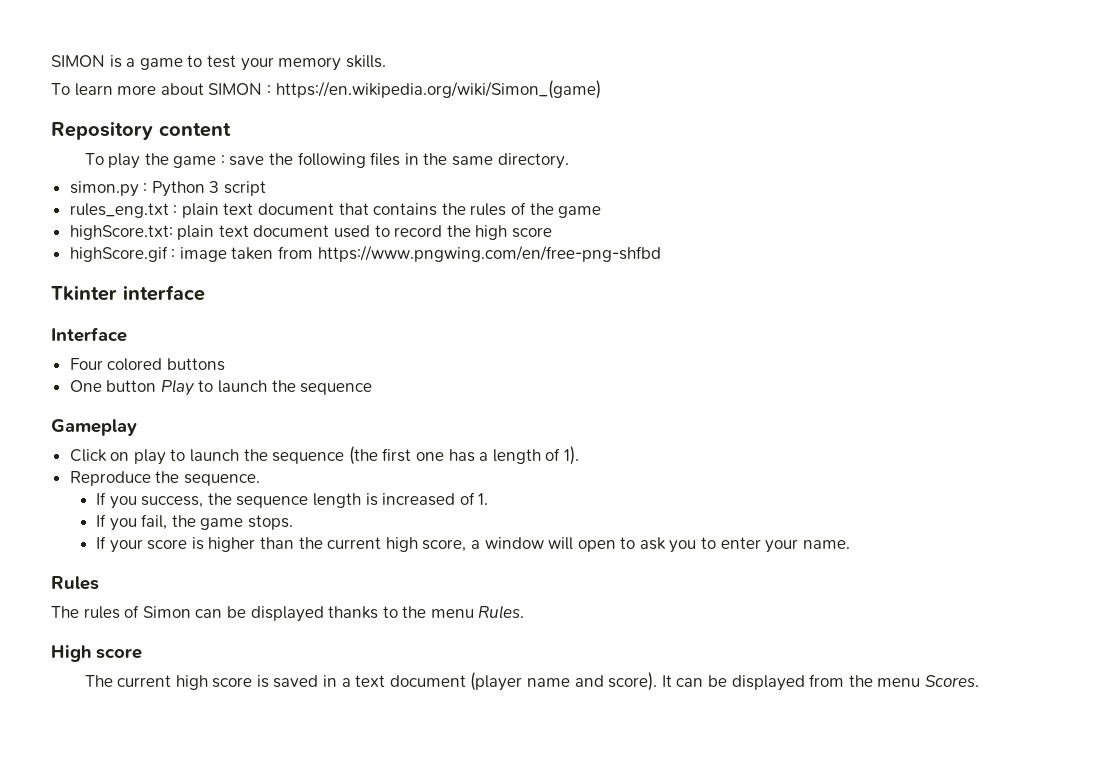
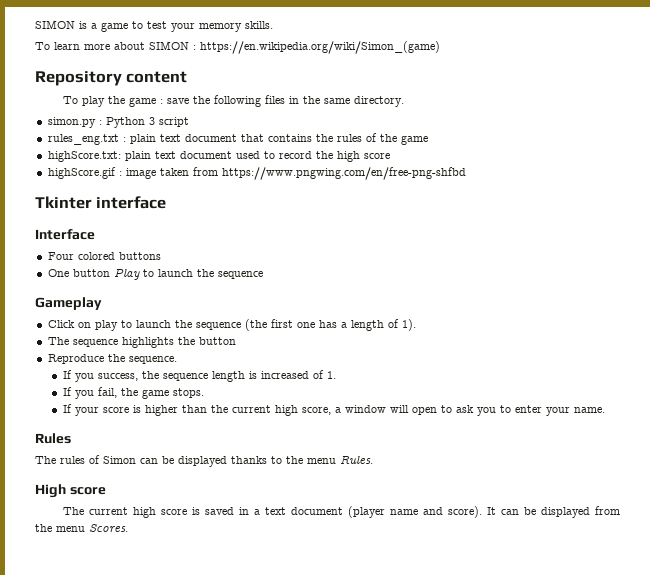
(579, 455) none -> [47,337,236,348] // The sequence highlights the button

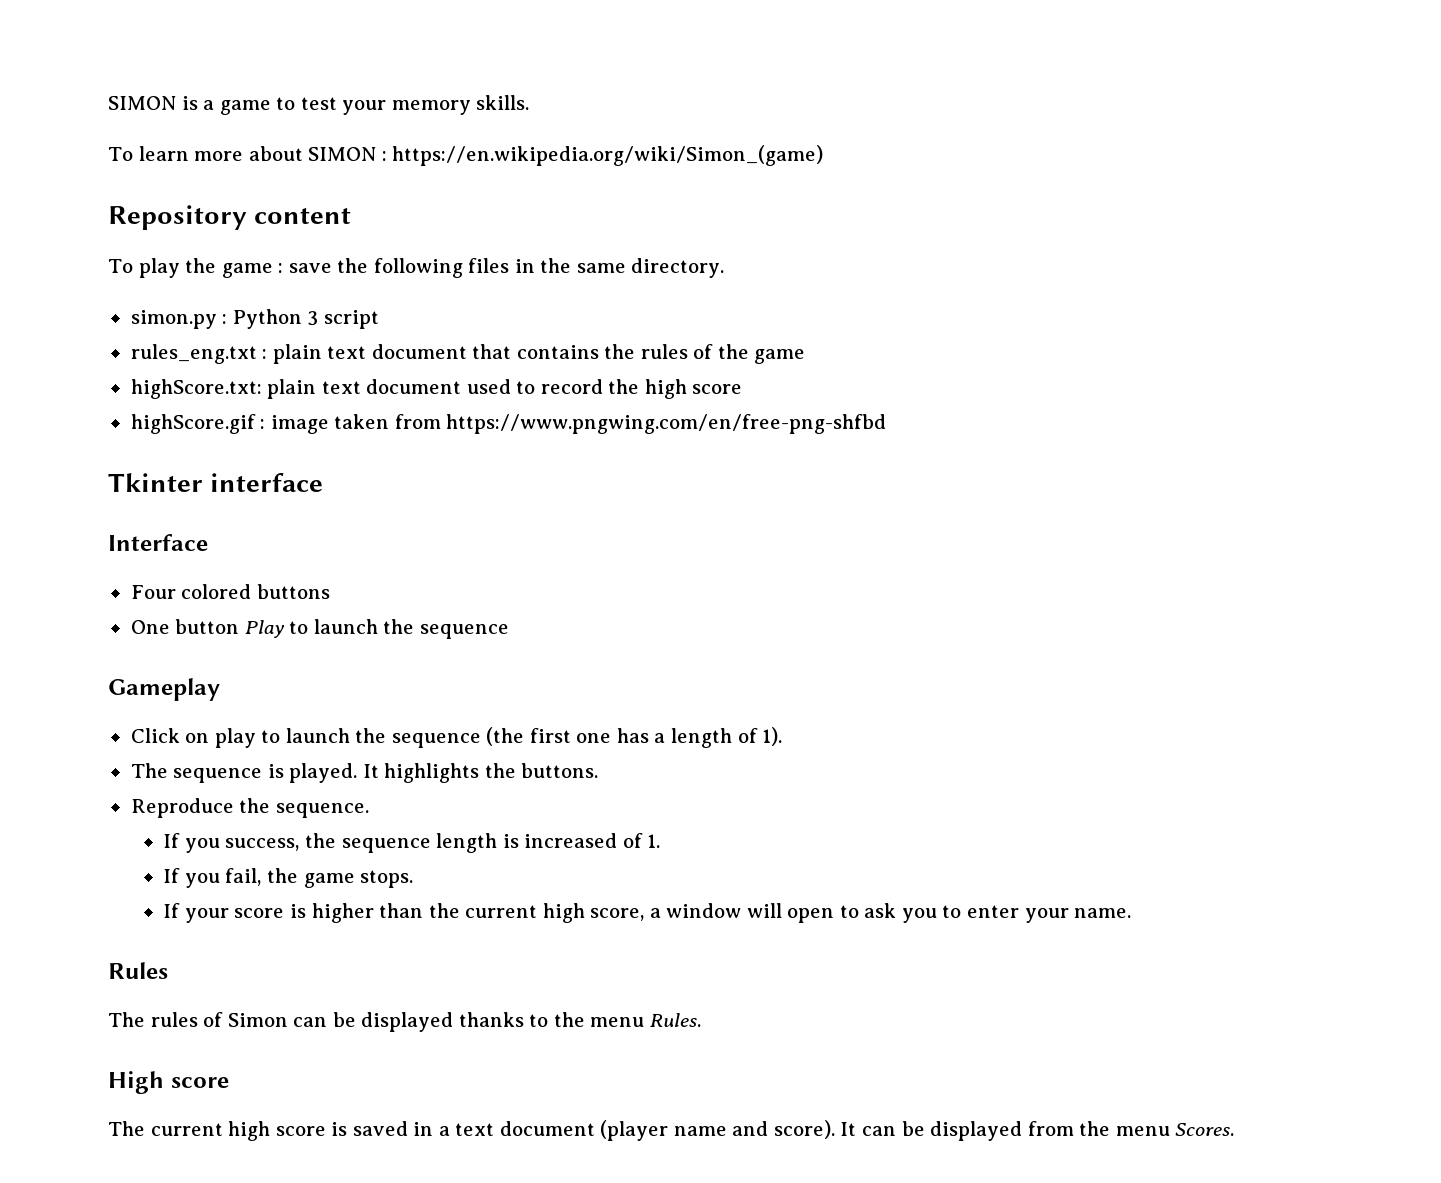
(118, 343) none -> [267,763,379,783] is played. It
[198,337,236,345] button -> [521,763,599,778] buttons.

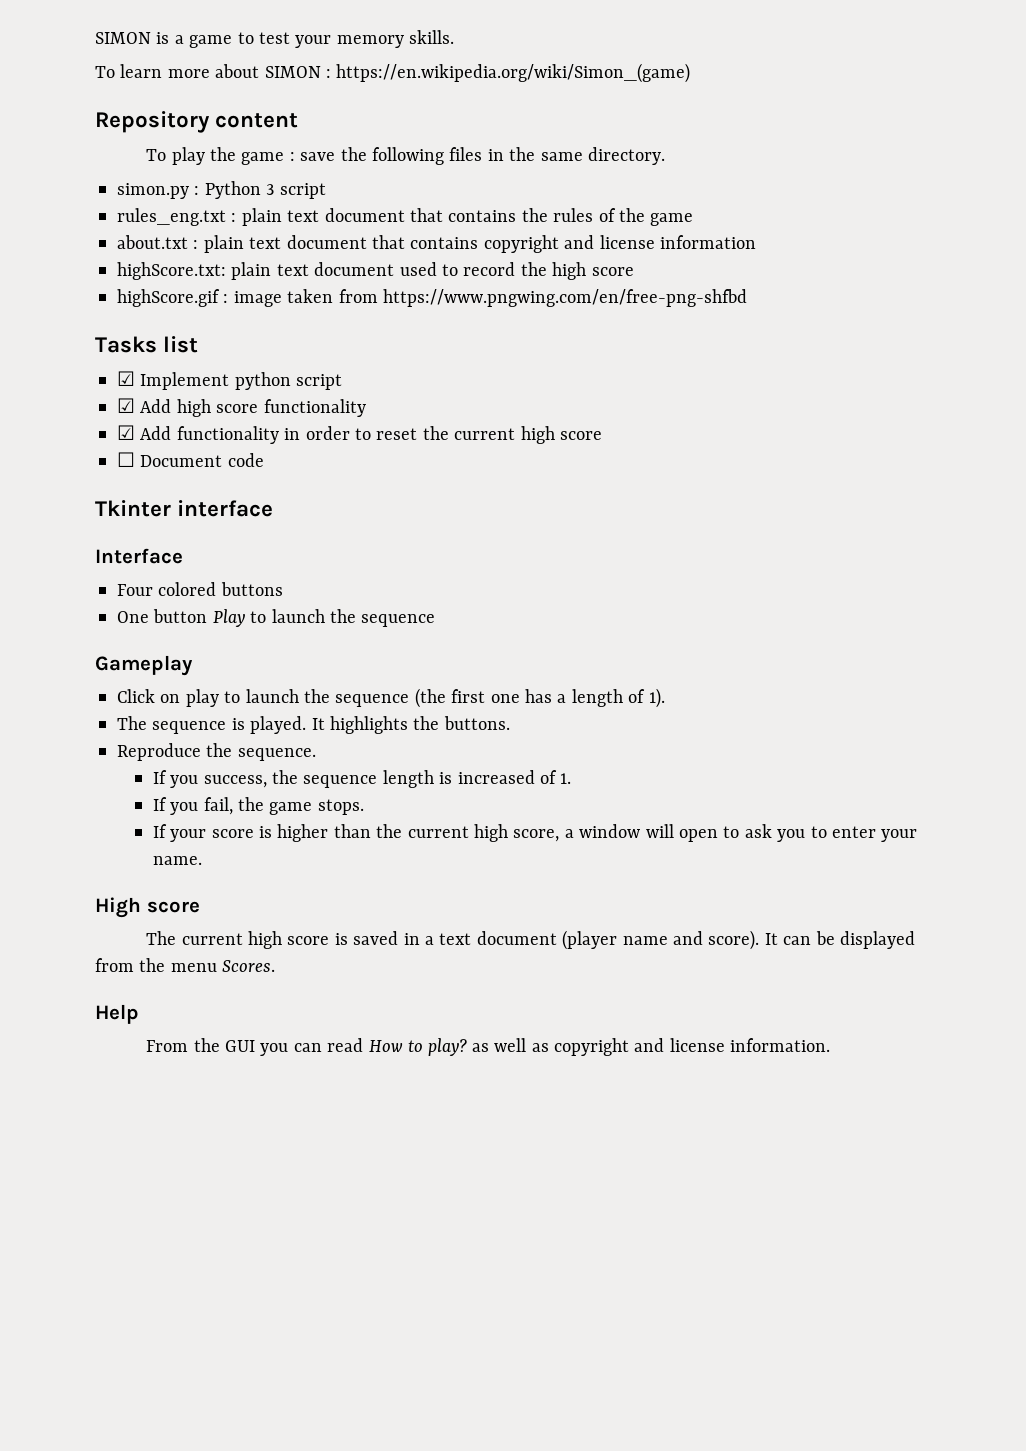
(806, 356) none -> [117,235,756,253] // about.txt : plain text document that contains copyright and license information
(887, 424) none -> [95,336,199,353] [117,371,343,390] [117,398,366,417] [117,425,602,444] [117,452,264,467] // Tasks list // ☑ Implement python script // ☑ Add high score functionality // ☑ Add functionality in order to reset the current high score // ☐ Document code
[108,962,168,979] [108,1012,701,1032] // Rules // The rules of Simon can be displayed thanks to the menu Rules. -> (202, 860) none
(1235, 1129) none -> [95,1004,139,1024] [146,1038,831,1056] // Help // From the GUI you can read How to play? as well as copyright and license information.

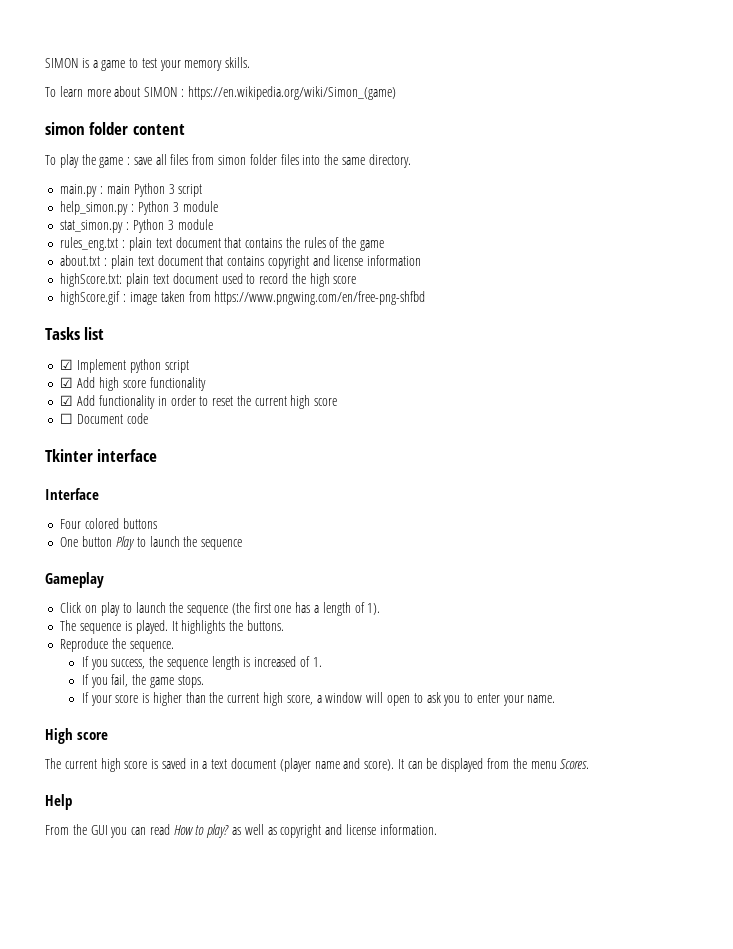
[95,111,210,133] Repository -> [45,122,129,135] simon folder
[340,147,666,165] [117,181,326,199] the following files in the same directory. // simon.py : Python 3 script -> [155,154,411,168] [60,183,203,197] [60,201,218,215] [60,219,213,233] all files from simon folder files into the same directory. // main.py : main Python 3 script // help_simon.py : Python 3 module // stat_simon.py : Python 3 module

